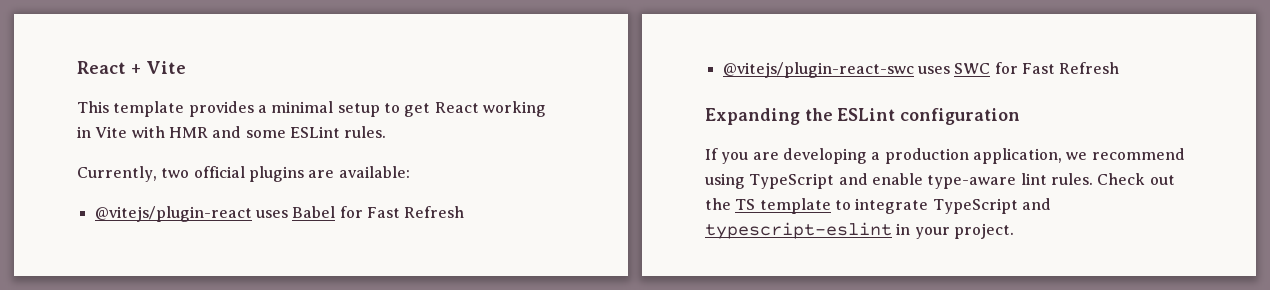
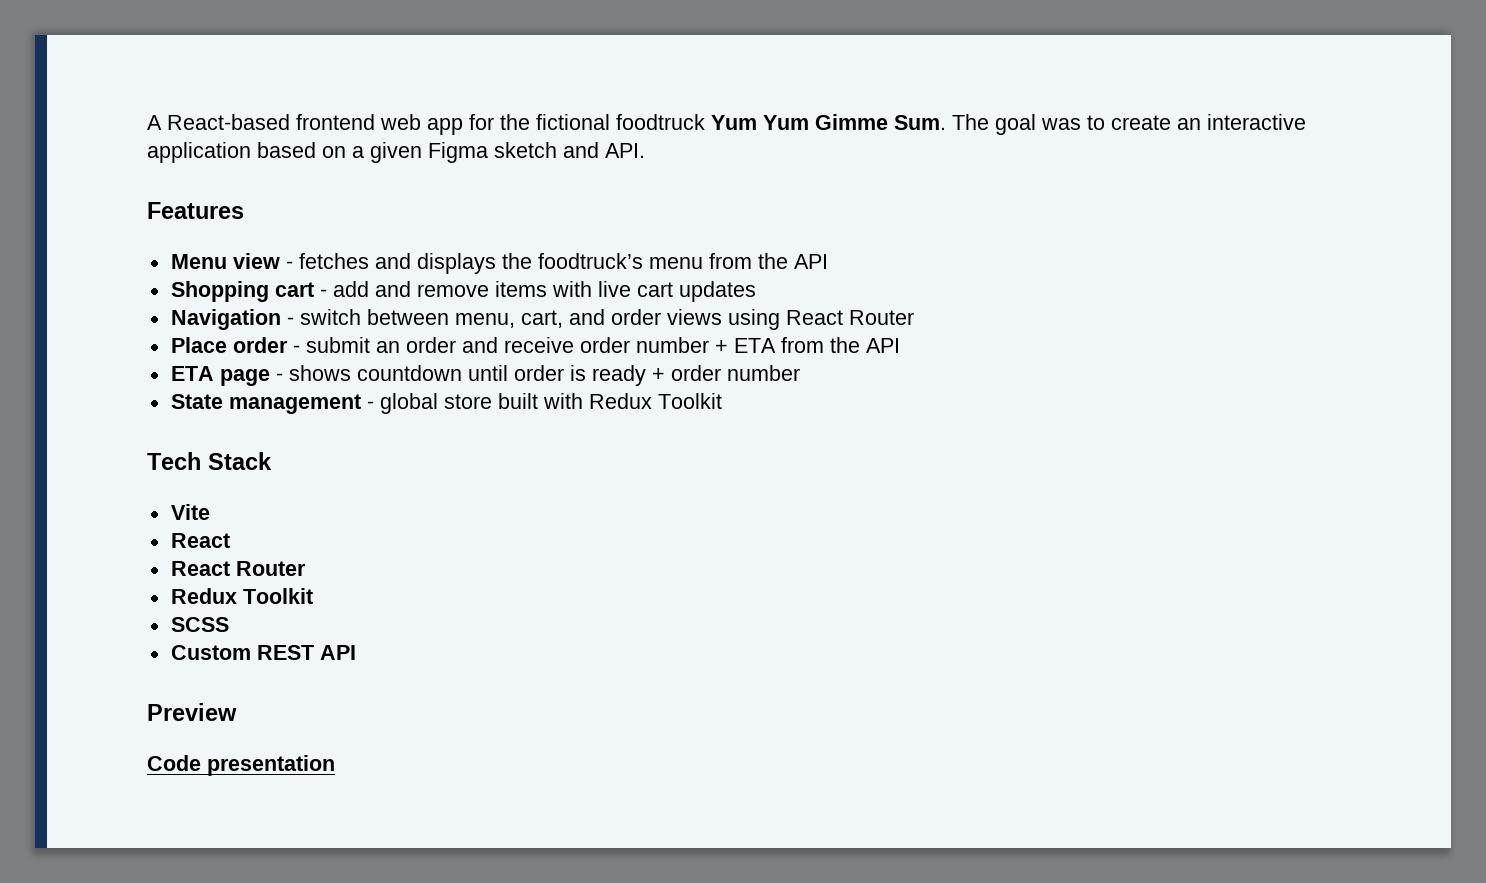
[77,61,186,74] [77,101,546,117] [77,126,387,138] [77,166,410,182] [94,206,465,222] [722,62,1120,78] [705,108,1021,125] [705,148,1185,164] [705,173,1175,189] [705,198,1051,214] [705,222,1014,239] React + Vite // This template provides a minimal setup to get React working in Vite with HMR and some ESLint rules. // Currently, two official plugins are available: // @vitejs/plugin-react uses Babel for Fast Refresh // @vitejs/plugin-react-swc uses SWC for Fast Refresh // Expanding the ESLint configuration // If you are developing a production application, we recommend using TypeScript and enable type-aware lint rules. Check out the TS template to integrate TypeScript and typescript-eslint in your project. -> [147,114,1306,135] [147,142,645,163] [147,202,244,219] [170,253,828,274] [170,281,756,302] [170,309,914,330] [170,337,900,353] [170,365,800,386] [170,393,722,414] [147,452,272,470] [170,504,210,520] [170,533,230,548] [170,561,306,576] [170,588,313,604] [170,617,229,632] [170,645,356,660] [147,703,237,721] [147,755,335,776] A React-based frontend web app for the fictional foodtruck Yum Yum Gimme Sum. The goal was to create an interactive application based on a given Figma sketch and API. // Features // Menu view - fetches and displays the foodtruck’s menu from the API // Shopping cart - add and remove items with live cart updates // Navigation - switch between menu, cart, and order views using React Router // Place order - submit an order and receive order number + ETA from the API // ETA page - shows countdown until order is ready + order number // State management - global store built with Redux Toolkit // Tech Stack // Vite // React // React Router // Redux Toolkit // SCSS // Custom REST API // Preview // Code presentation

